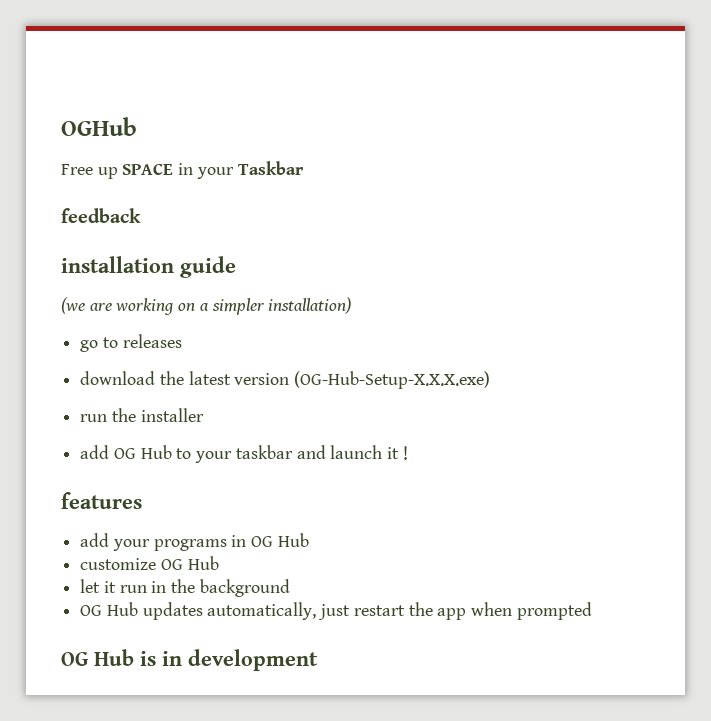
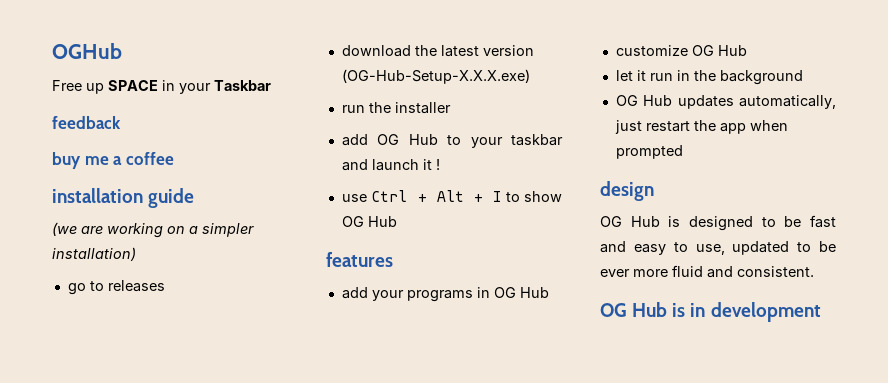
(141, 215) none -> [52,152,174,169] // buy me a coffee
(408, 453) none -> [341,190,562,202] [341,216,397,227] // use Ctrl + Alt + I to show OG Hub
(592, 611) none -> [600,181,654,201] [600,215,836,231] [600,241,836,255] [600,265,814,278] // design // OG Hub is designed to be fast and easy to use, updated to be ever more fluid and consistent.

